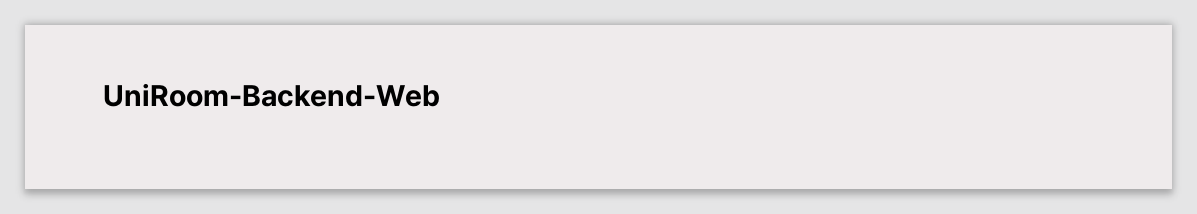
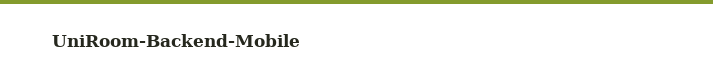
[103,83,440,107] UniRoom-Backend-Web -> [52,34,300,47] UniRoom-Backend-Mobile

